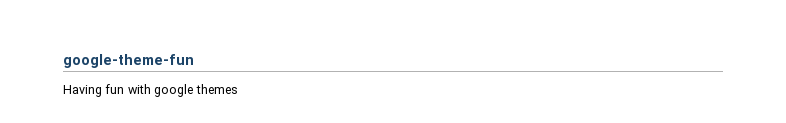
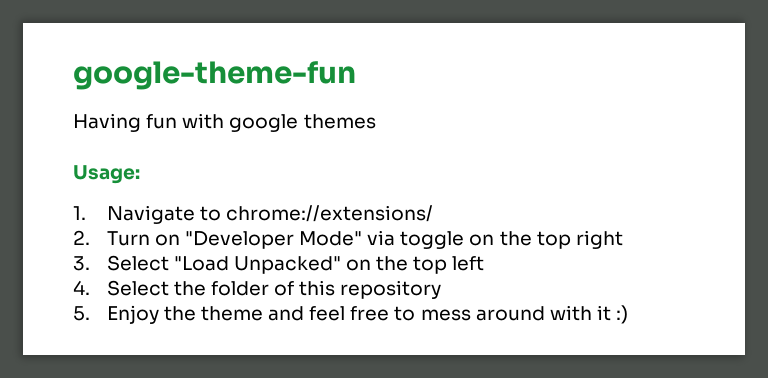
(238, 89) none -> [73,165,140,184] [73,205,433,224] [73,230,623,249] [73,255,485,274] [73,280,442,299] [73,305,629,324] // Usage: // 1. Navigate to chrome://extensions/ // 2. Turn on "Developer Mode" via toggle on the top right // 3. Select "Load Unpacked" on the top left // 4. Select the folder of this repository // 5. Enjoy the theme and feel free to mess around with it :)

